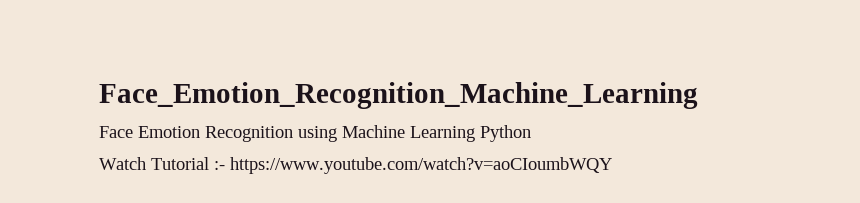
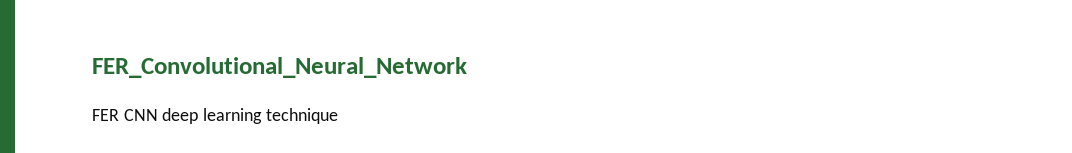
[99,82,698,109] [99,125,531,142] [99,157,612,174] Face_Emotion_Recognition_Machine_Learning // Face Emotion Recognition using Machine Learning Python // Watch Tutorial :- https://www.youtube.com/watch?v=aoCIoumbWQY -> [92,57,467,78] [92,108,338,124] FER_Convolutional_Neural_Network // FER CNN deep learning technique

